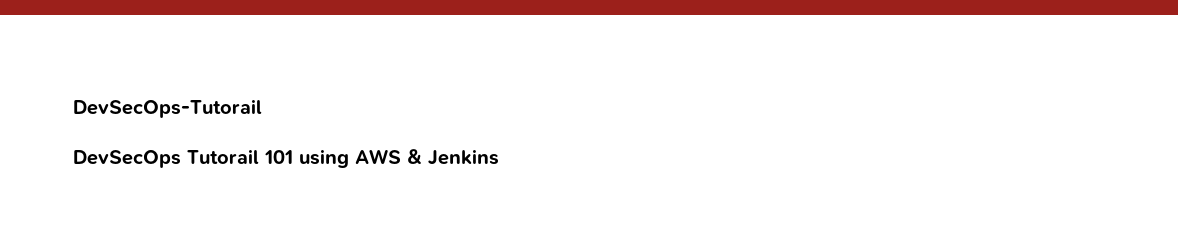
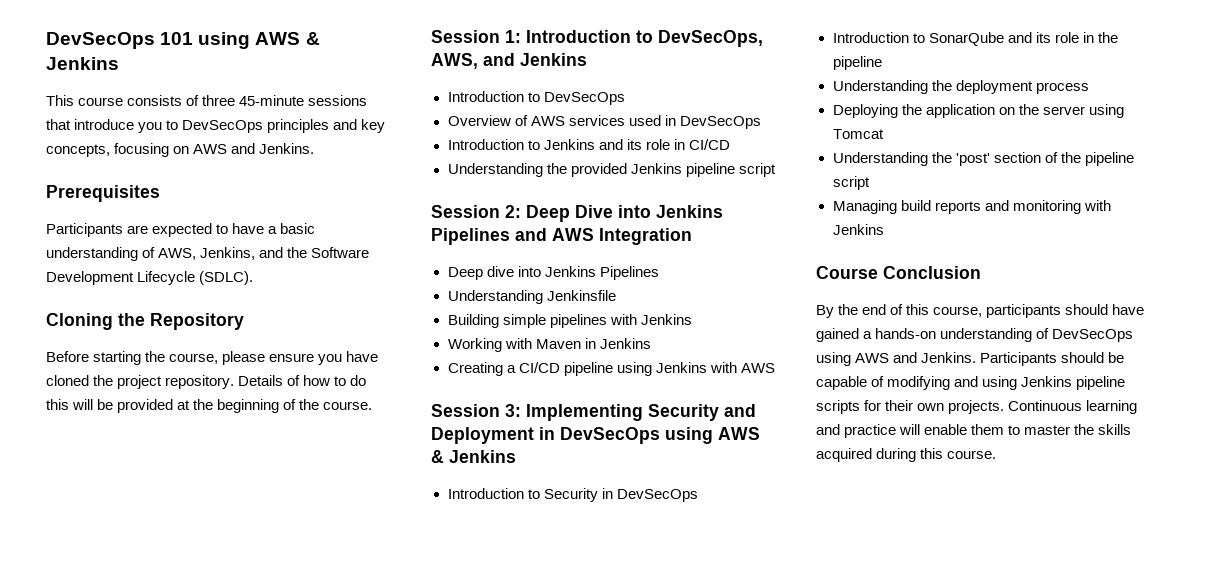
[73,99,262,118] [73,149,259,168] DevSecOps-Tutorail // DevSecOps Tutorail -> [46,32,155,49] DevSecOps
(499, 157) none -> [46,95,368,106] [46,119,386,133] [46,143,315,157] [46,185,160,202] [46,223,316,237] [46,247,370,261] [46,271,254,285] [46,313,244,330] [46,351,379,365] [46,375,367,389] [46,399,373,413] [431,30,763,47] [431,53,587,69] [447,91,625,105] [447,115,761,129] [447,139,730,150] [447,163,776,177] [431,205,723,222] [431,228,692,245] [447,266,659,280] [447,290,616,304] [447,314,692,328] [447,338,651,352] [447,362,775,376] [431,404,756,421] [431,427,760,444] [431,450,516,463] [447,488,698,502] [832,32,1118,46] [832,56,882,70] [832,80,1089,94] [832,104,1124,118] [832,129,884,139] [832,152,1134,166] [832,176,870,190] [832,200,1111,214] [832,224,884,235] [816,266,981,279] [816,304,1145,318] [816,328,1134,342] [816,352,1125,366] [816,376,1126,390] [816,400,1138,414] [816,424,1132,438] [816,448,997,462] // This course consists of three 45-minute sessions that introduce you to DevSecOps principles and key concepts, focusing on AWS and Jenkins. // Prerequisites // Participants are expected to have a basic understanding of AWS, Jenkins, and the Software Development Lifecycle (SDLC). // Cloning the Repository // Before starting the course, please ensure you have cloned the project repository. Details of how to do this will be provided at the beginning of the course. // Session 1: Introduction to DevSecOps, AWS, and Jenkins // Introduction to DevSecOps // Overview of AWS services used in DevSecOps // Introduction to Jenkins and its role in CI/CD // Understanding the provided Jenkins pipeline script // Session 2: Deep Dive into Jenkins Pipelines and AWS Integration // Deep dive into Jenkins Pipelines // Understanding Jenkinsfile // Building simple pipelines with Jenkins // Working with Maven in Jenkins // Creating a CI/CD pipeline using Jenkins with AWS // Session 3: Implementing Security and Deployment in DevSecOps using AWS & Jenkins // Introduction to Security in DevSecOps // Introduction to SonarQube and its role in the pipeline // Understanding the deployment process // Deploying the application on the server using Tomcat // Understanding the 'post' section of the pipeline script // Managing build reports and monitoring with Jenkins // Course Conclusion // By the end of this course, participants should have gained a hands-on understanding of DevSecOps using AWS and Jenkins. Participants should be capable of modifying and using Jenkins pipeline scripts for their own projects. Continuous learning and practice will enable them to master the skills acquired during this course.

